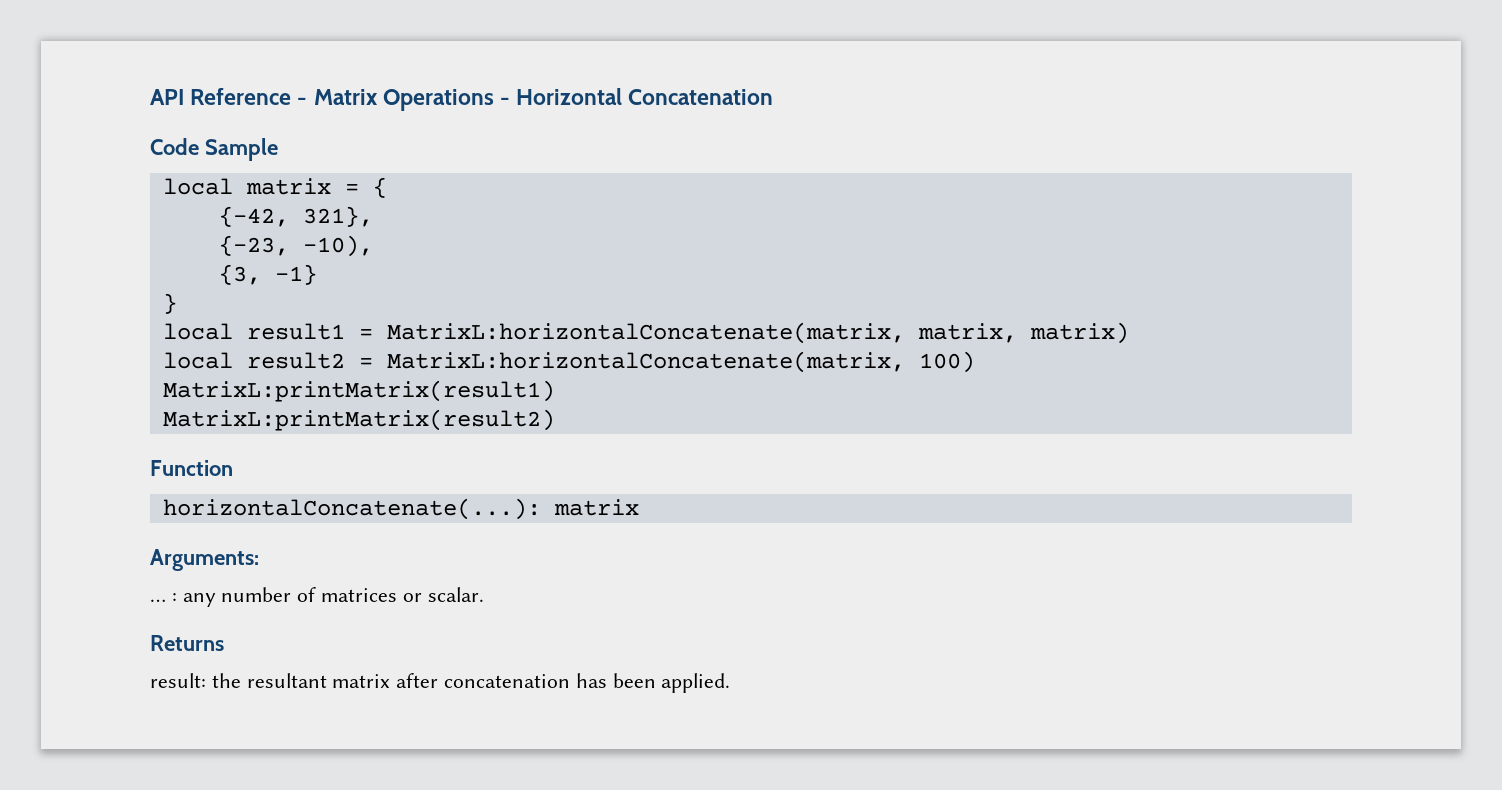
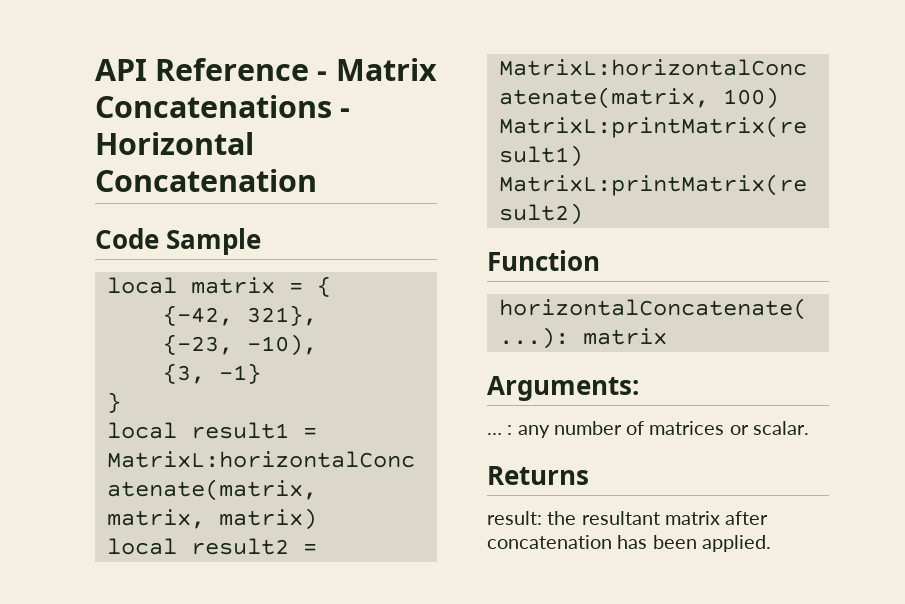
[382,89,494,111] Operations -> [95,95,332,118] Concatenations

